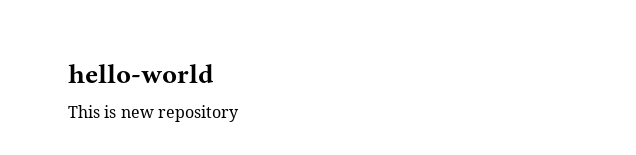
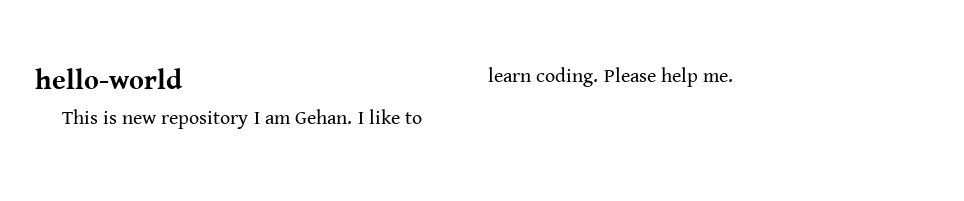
(239, 113) none -> [253,109,423,124] [488,67,734,87] I am Gehan. I like to learn coding. Please help me.

